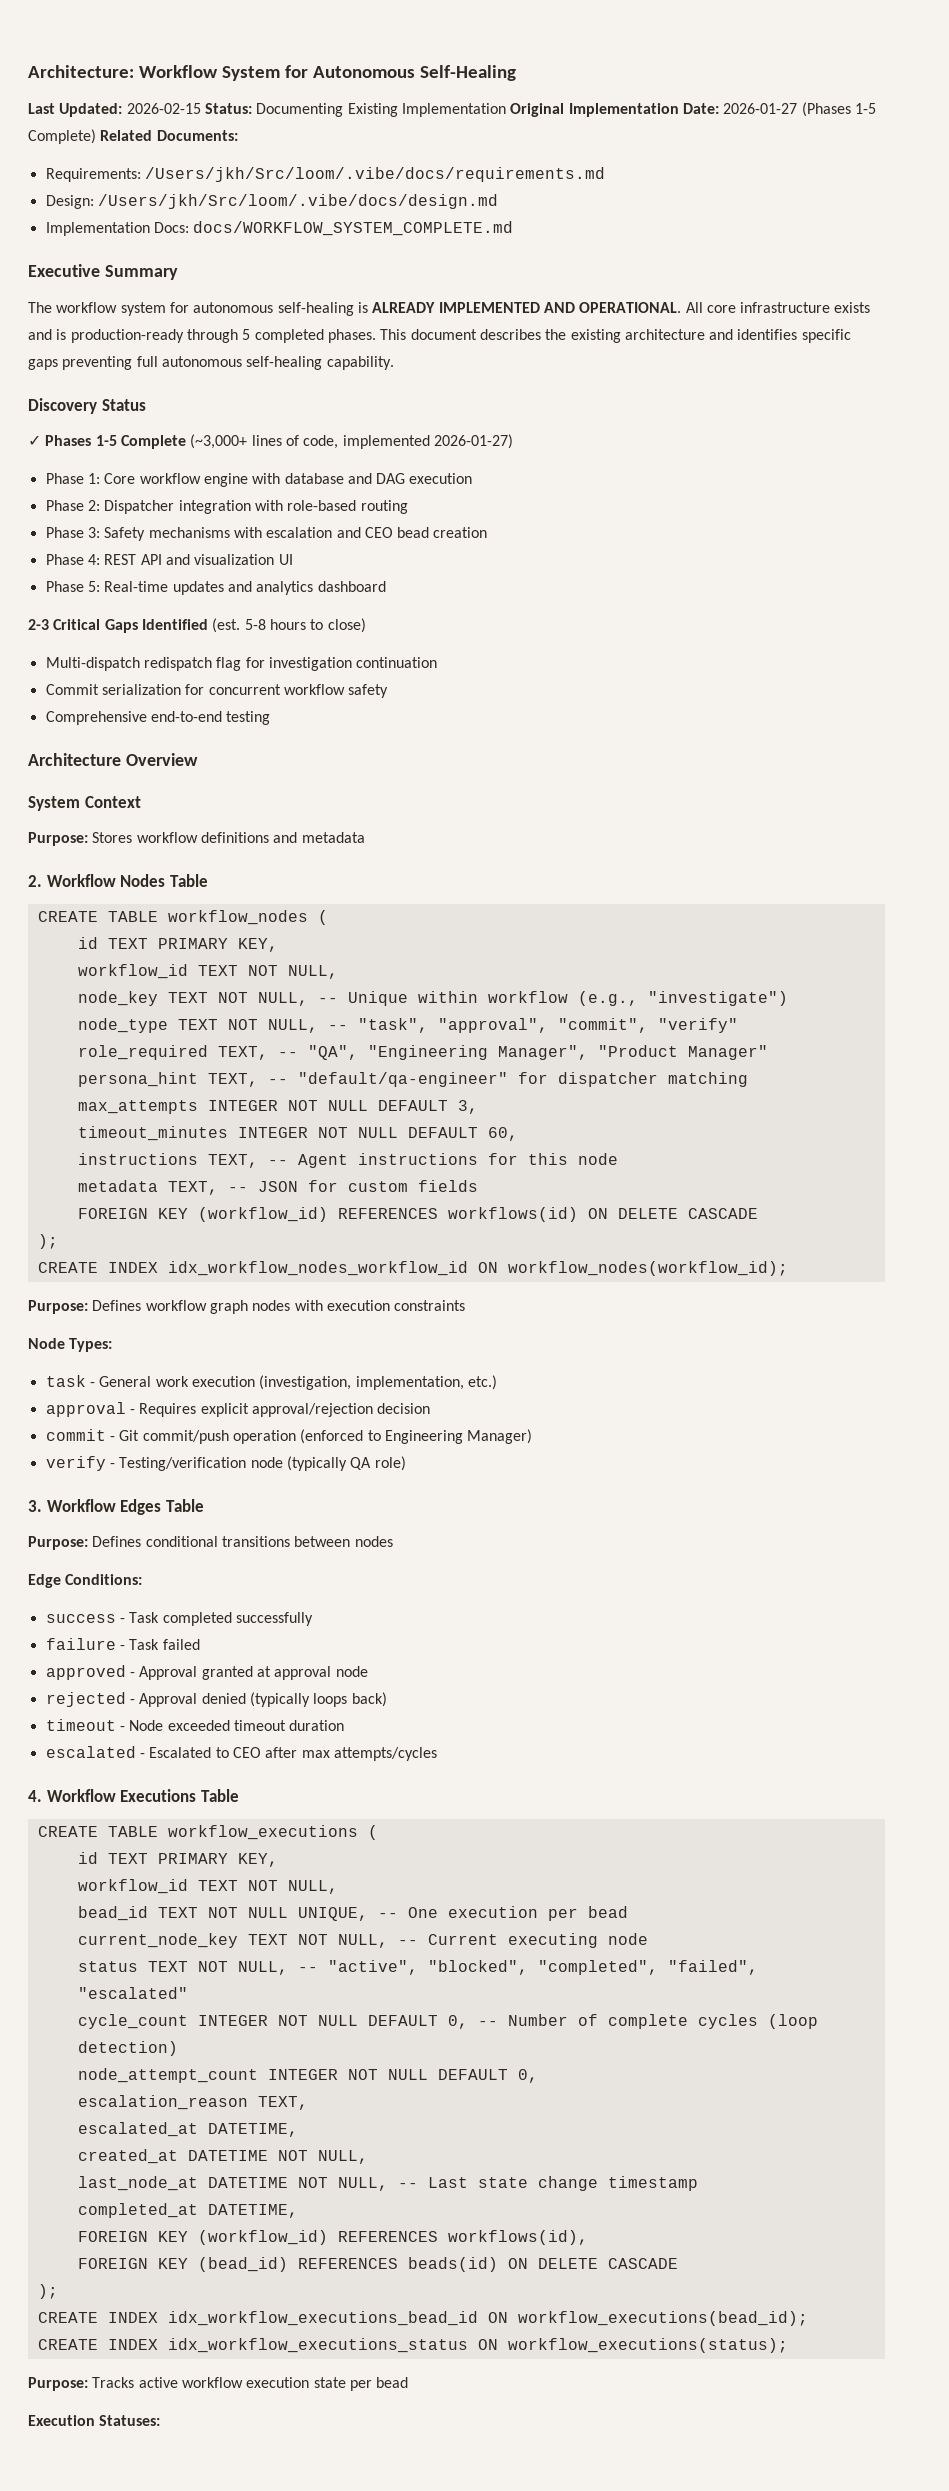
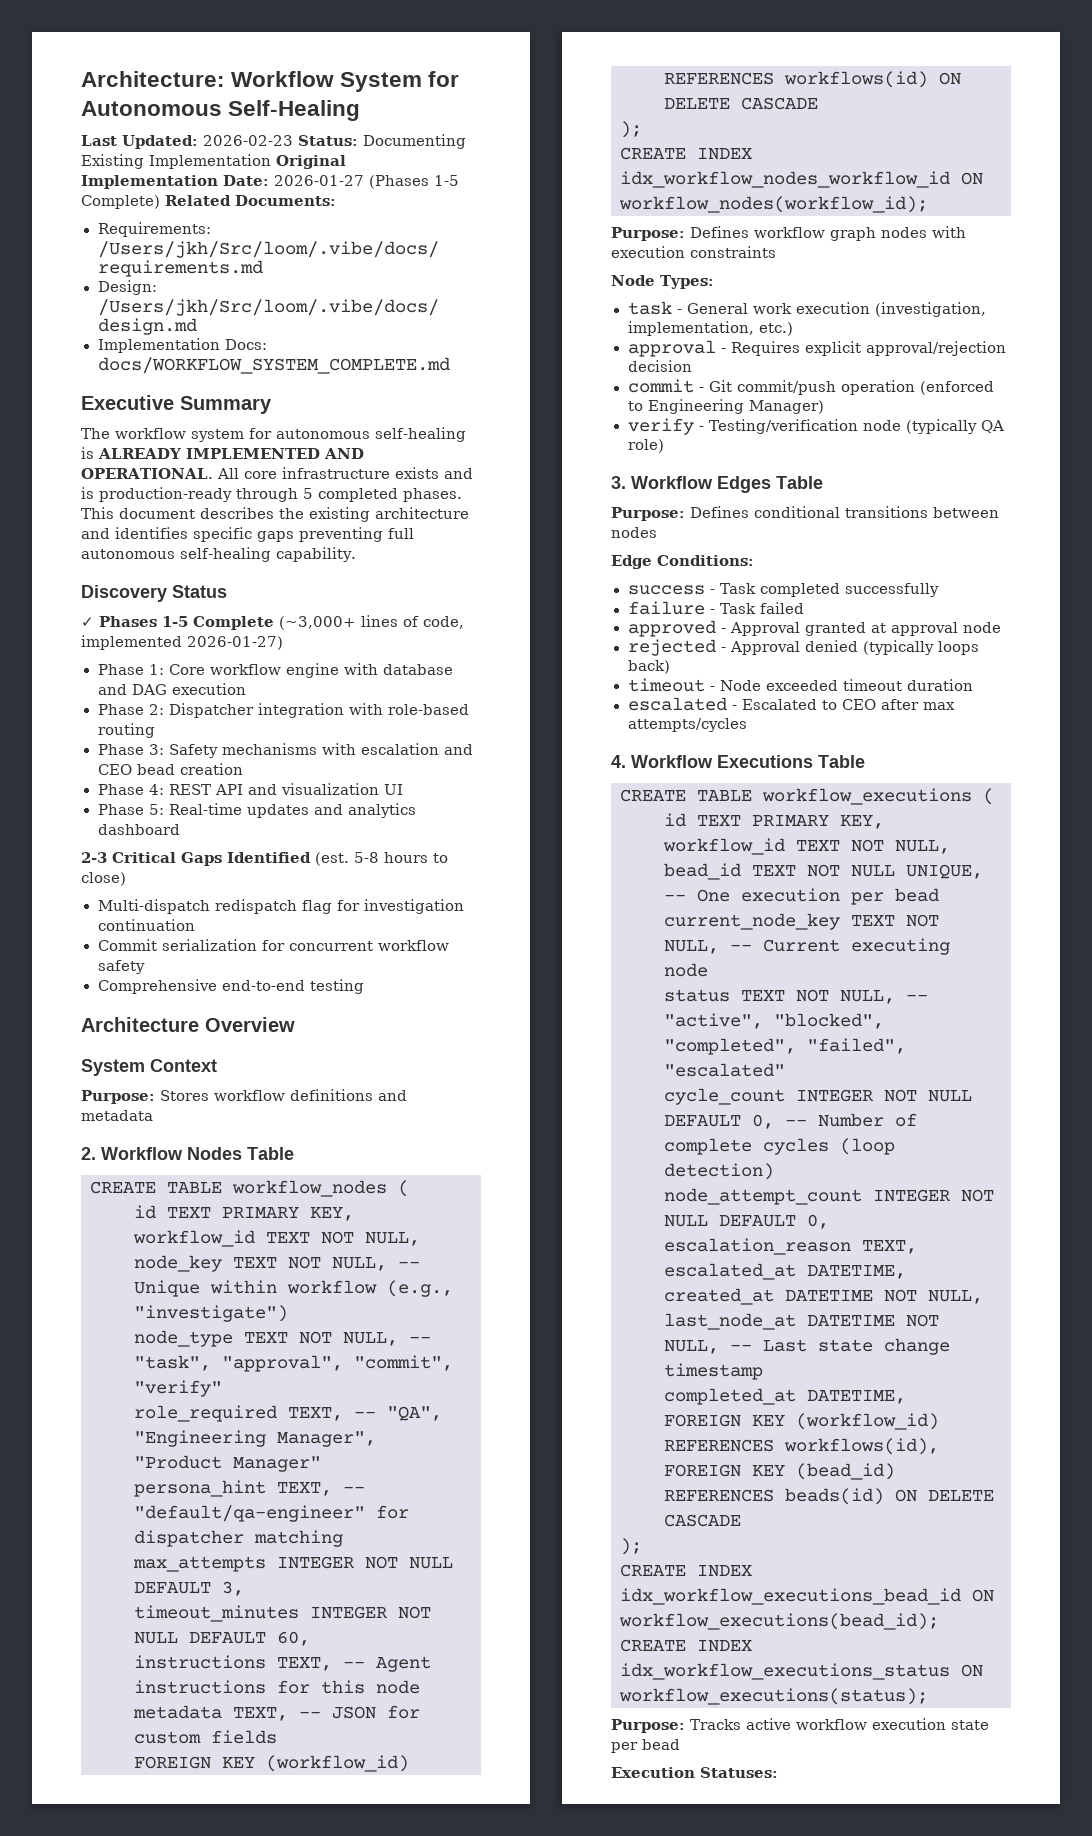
[126,103,201,114] 2026-02-15 -> [203,135,293,146] 2026-02-23

